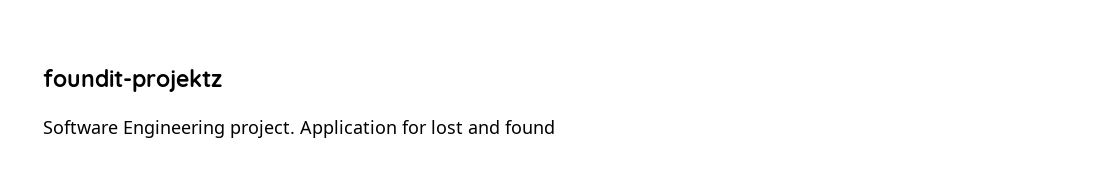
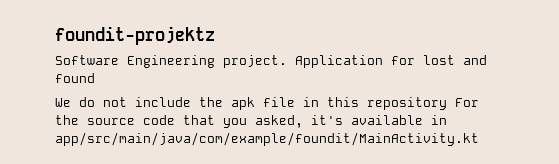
(555, 127) none -> [55,97,479,110] [55,115,447,128] [55,132,479,146] // We do not include the apk file in this repository For the source code that you asked, it's available in app/src/main/java/com/example/foundit/MainActivity.kt

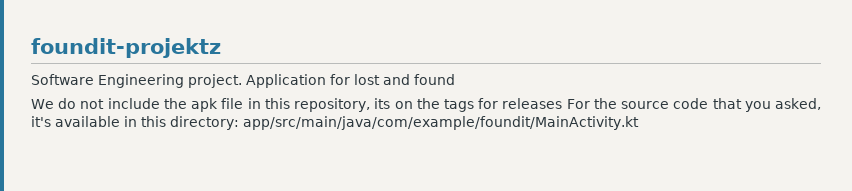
[367,97,447,110] repository -> [294,98,563,112] repository, its on the tags for releases
(447, 120) none -> [141,116,239,130] this directory:

